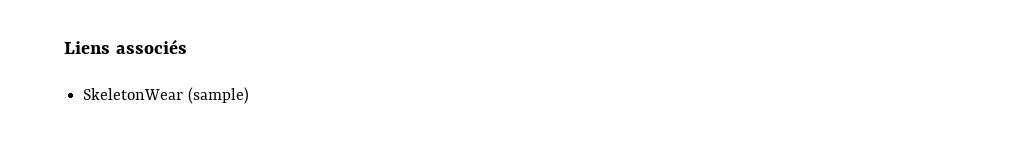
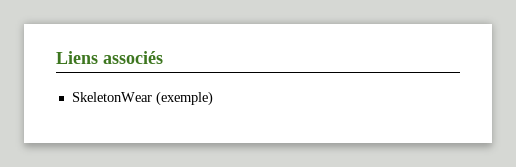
[187,87,249,104] (sample) -> [155,91,213,106] (exemple)

